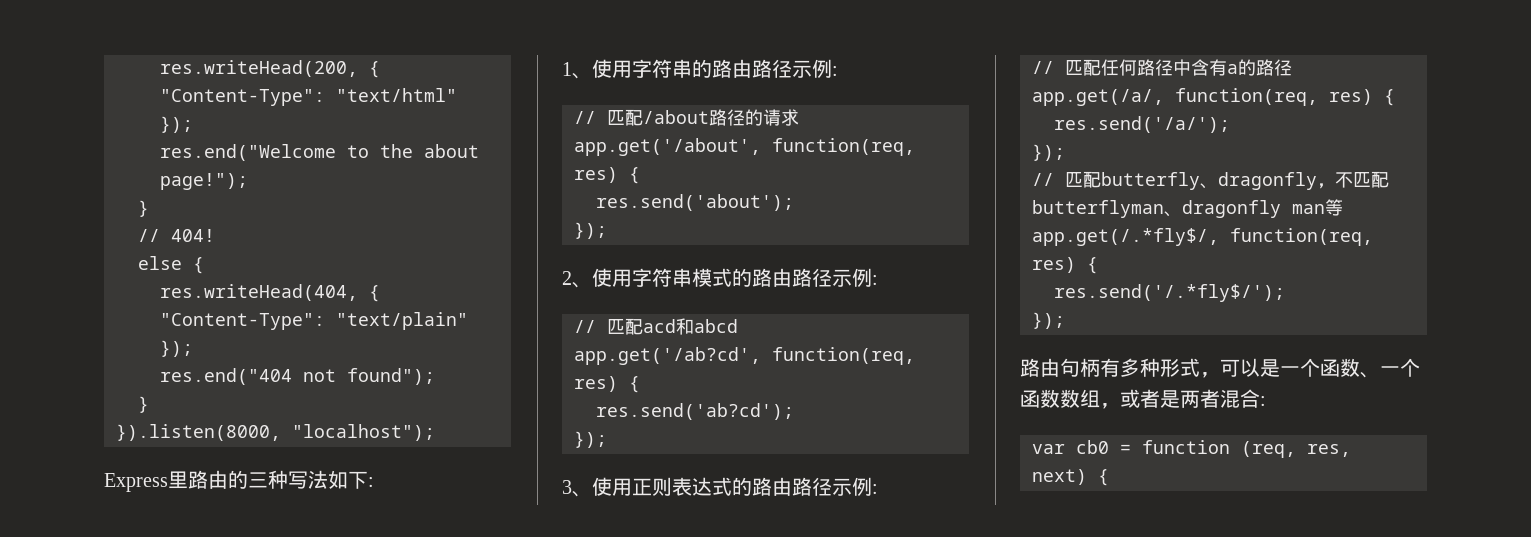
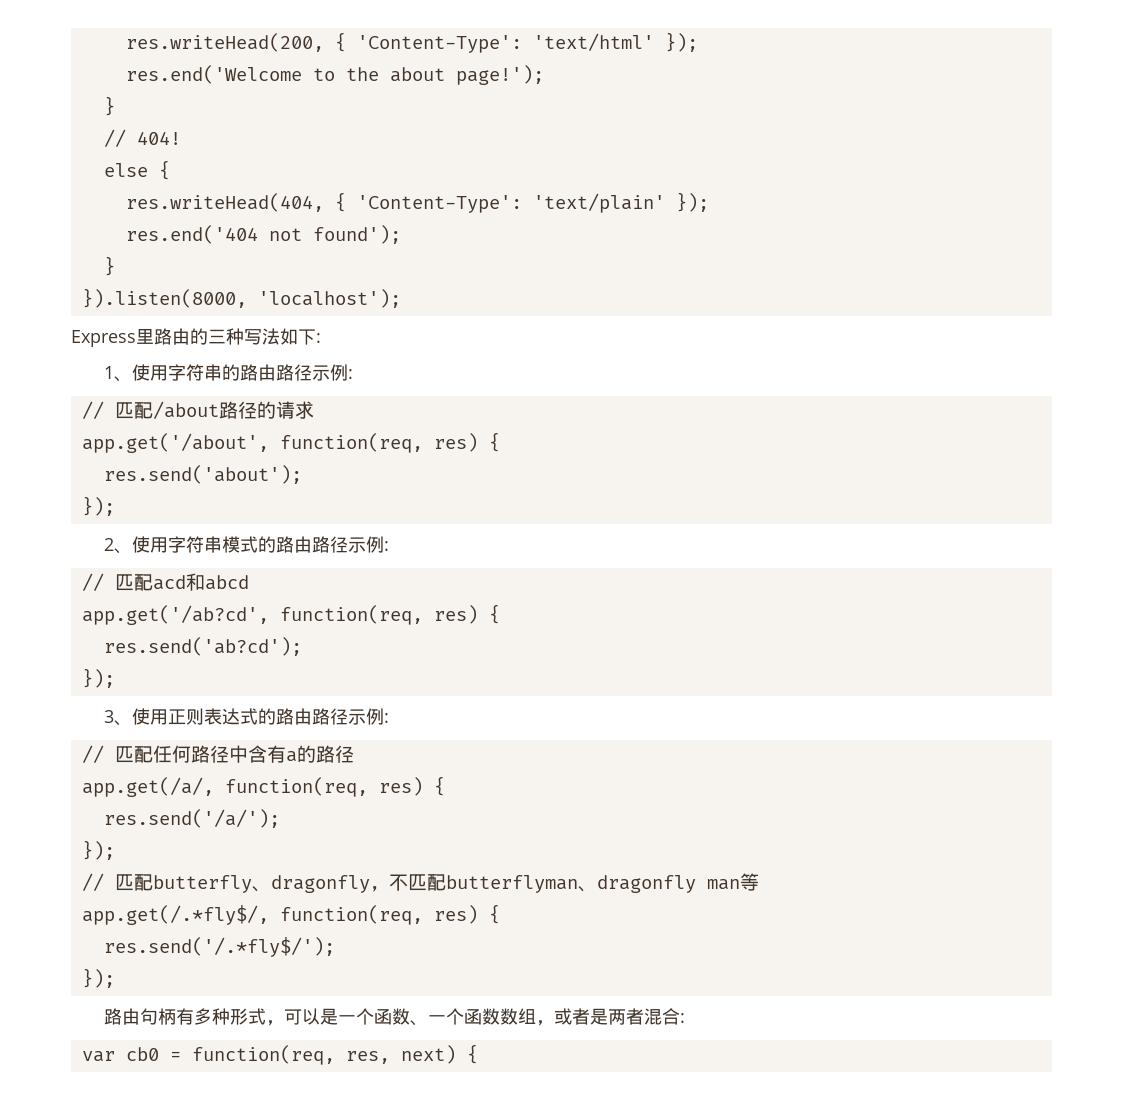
[160,88,457,106] [160,116,193,133] [160,144,336,161] "Content-Type": "text/html" }); // res.end("Welcome -> [356,32,698,53] [125,65,302,84] 'Content-Type': 'text/html' }); // res.end('Welcome
[160,173,248,190] page!"); -> [455,65,544,85] page!');
[160,312,468,330] [160,340,193,357] [160,368,435,385] "Content-Type": "text/plain" }); // res.end("404 not found"); -> [356,192,709,213] [125,225,401,244] 'Content-Type': 'text/plain' }); // res.end('404 not found');
[292,424,435,441] "localhost"); -> [257,289,401,308] 'localhost');
[1142,440,1296,458] function (req, -> [191,1045,335,1065] function(req,

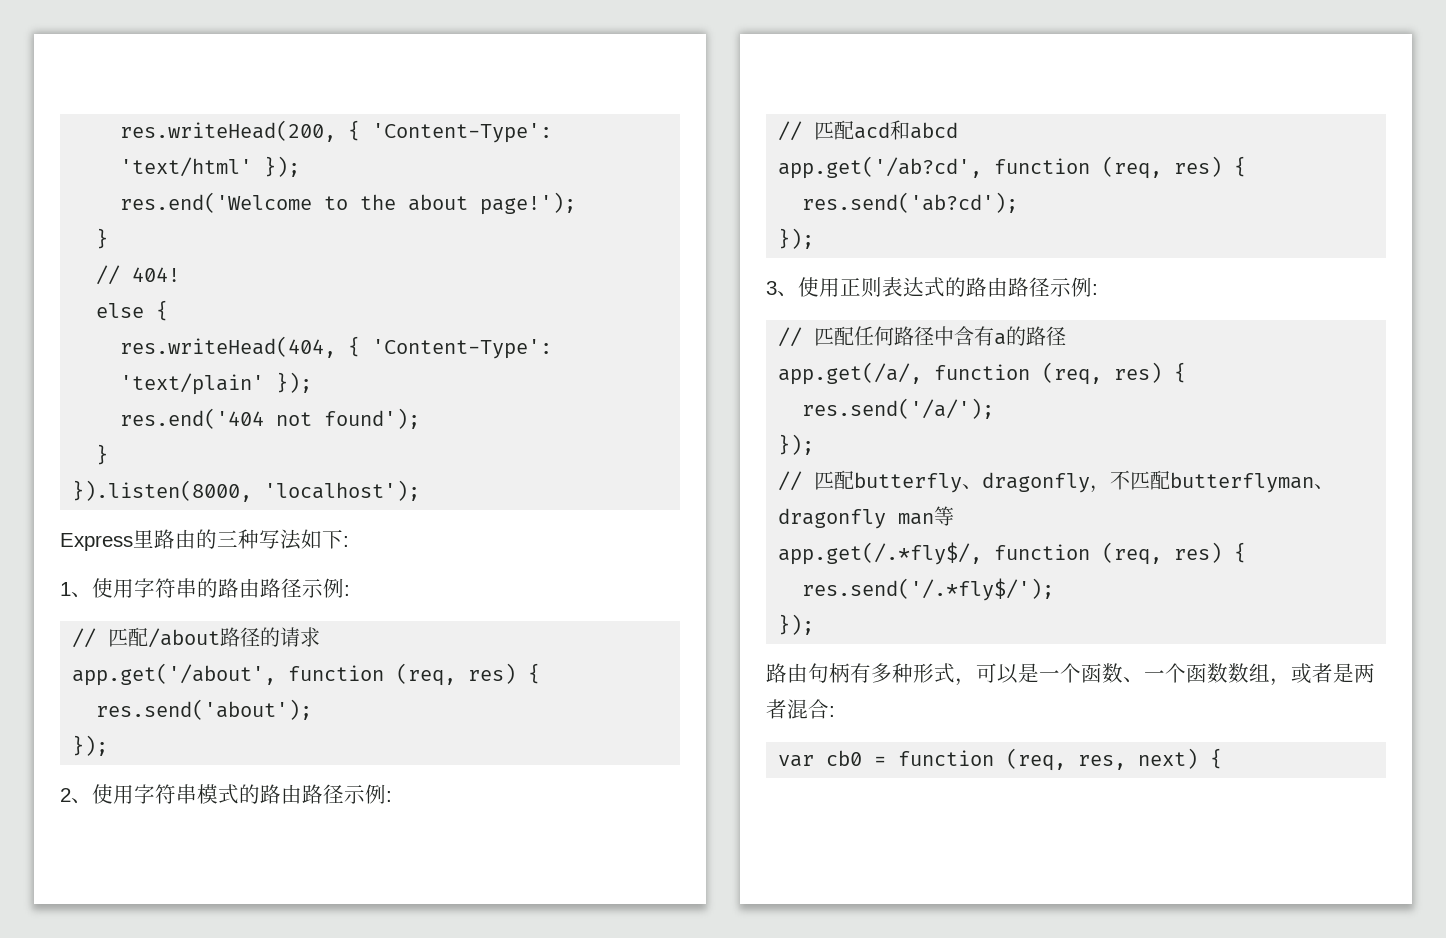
[279,433,423,453] function(req, -> [288,663,457,686] function (req,
[279,605,423,625] function(req, -> [994,156,1163,179] function (req,
[224,777,368,797] function(req, -> [934,362,1103,385] function (req,
[279,905,423,925] function(req, -> [994,542,1163,565] function (req,
[191,1045,335,1065] function(req, -> [898,748,1067,771] function (req,

